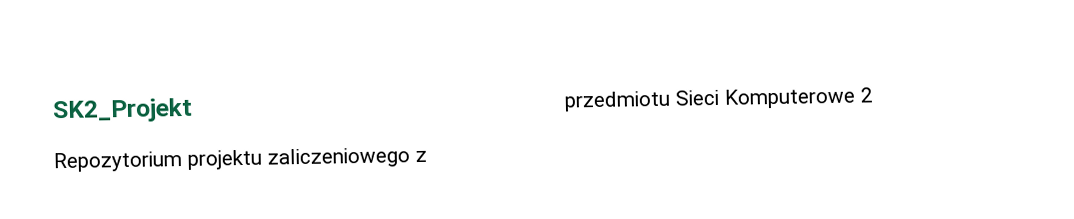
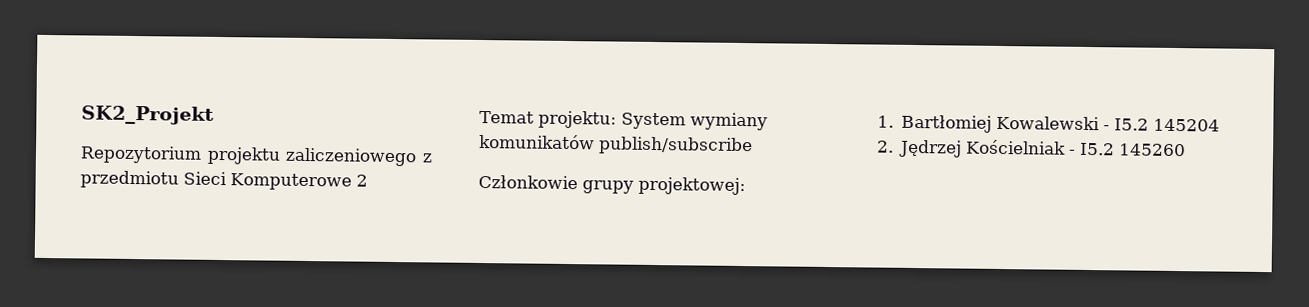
(873, 95) none -> [479,110,768,131] [479,133,753,156] [478,174,746,196] [877,114,1221,133] [877,139,1187,158] // Temat projektu: System wymiany komunikatów publish/subscribe // Członkowie grupy projektowej: // 1. Bartłomiej Kowalewski - I5.2 145204 // 2. Jędrzej Kościelniak - I5.2 145260

